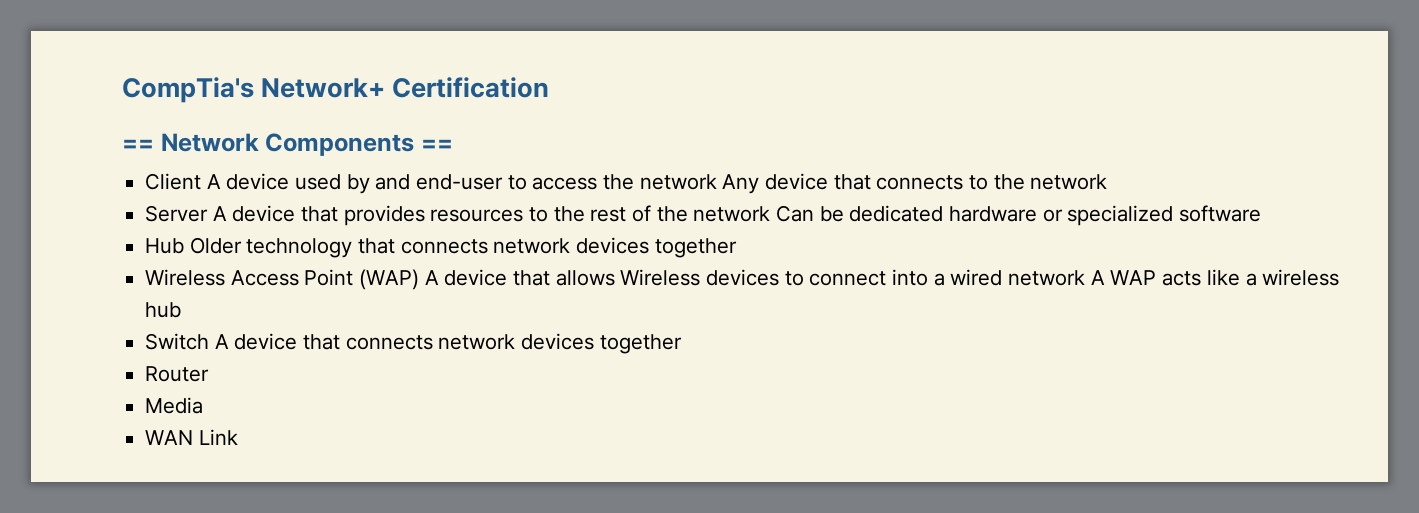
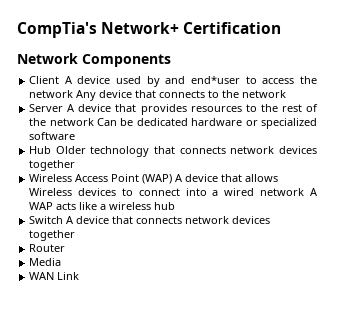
[122,139,154,151] == -> (282, 28) none
[420,139,453,151] == -> (171, 60) none
[416,174,504,190] end-user -> [191,76,241,84] end*user

